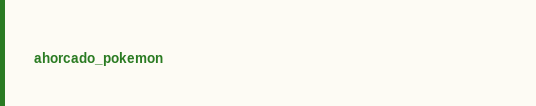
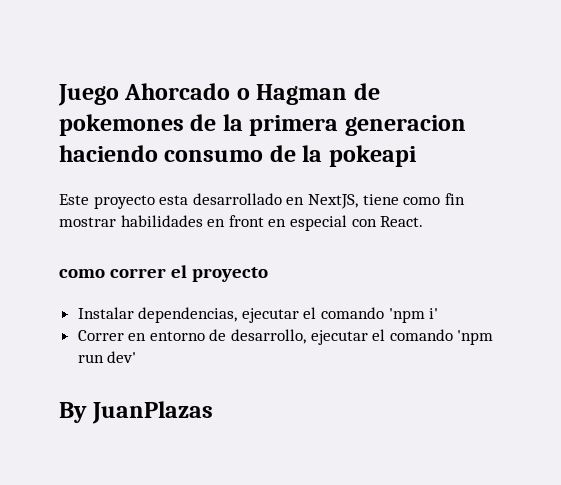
[34,52,163,66] ahorcado_pokemon -> [58,83,380,106] [59,114,466,136] [59,145,417,167] [59,193,465,209] [59,215,424,231] [59,265,269,282] [77,307,439,323] [77,329,494,345] [77,351,137,363] [59,401,214,424] Juego Ahorcado o Hagman de pokemones de la primera generacion haciendo consumo de la pokeapi // Este proyecto esta desarrollado en NextJS, tiene como fin mostrar habilidades en front en especial con React. // como correr el proyecto // Instalar dependencias, ejecutar el comando 'npm i' // Correr en entorno de desarrollo, ejecutar el comando 'npm run dev' // By JuanPlazas

